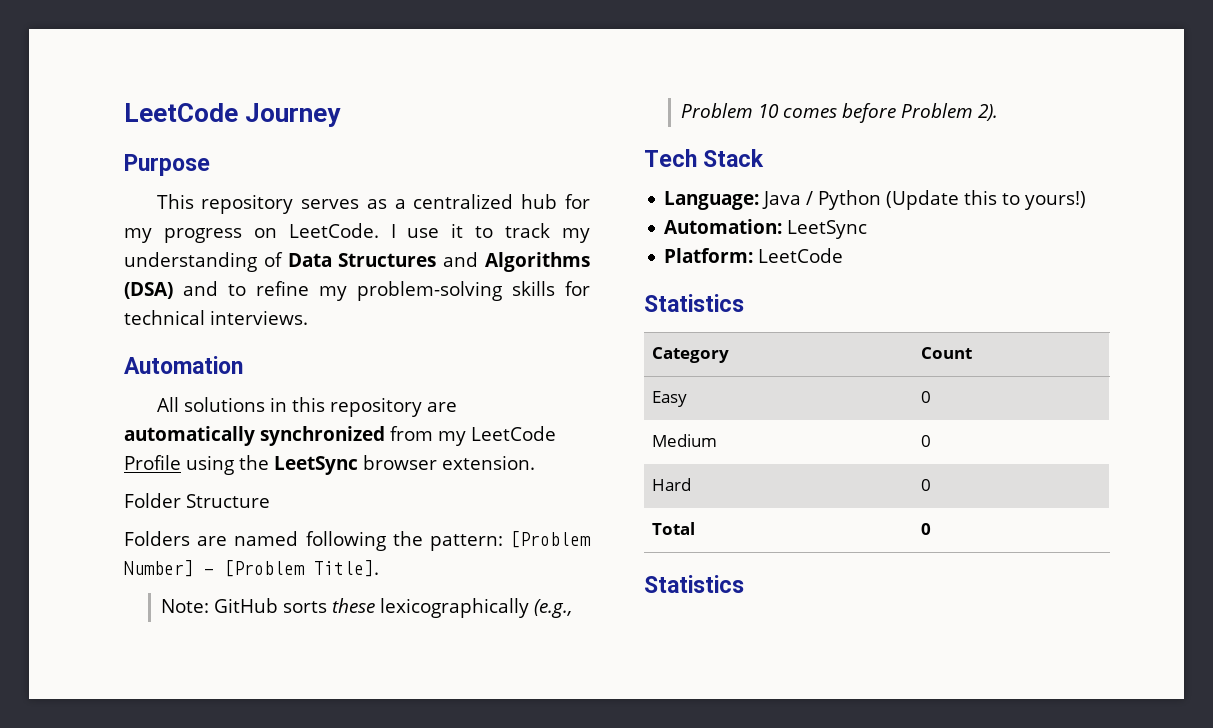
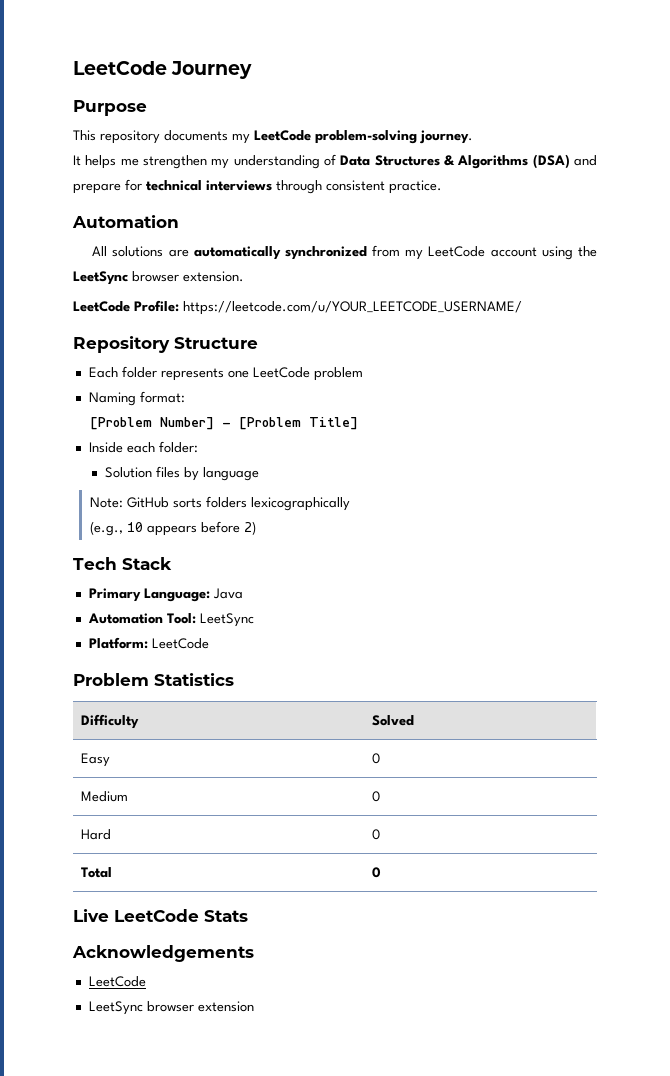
[301,194,590,209] [124,223,551,243] serves as a centralized hub for my progress on LeetCode. I use it to track -> [164,130,473,144] [73,155,207,169] documents my LeetCode problem-solving journey. // It helps me strengthen
[443,252,479,267] and -> [443,155,455,166] &
[228,281,590,301] [124,310,308,325] to refine my problem-solving skills for technical interviews. -> [73,179,442,194] prepare for technical interviews through consistent practice.
[269,397,422,417] in this repository -> (164, 251) none
[124,455,181,470] Profile -> [490,247,537,257] account
[124,493,270,508] [124,531,591,551] [124,560,379,577] Folder Structure // Folders are named following the pattern: [Problem Number] - [Problem Title]. -> [73,300,522,315] [73,336,258,353] [88,366,363,381] [88,391,185,406] [89,417,358,430] [88,441,198,453] [105,466,260,481] LeetCode Profile: https://leetcode.com/u/YOUR_LEETCODE_USERNAME/ // Repository Structure // Each folder represents one LeetCode problem // Naming format: // [Problem Number] - [Problem Title] // Inside each folder: // Solution files by language
[331,598,375,613] these -> [205,496,247,508] folders
[533,599,573,618] [680,103,998,123] (e.g., Problem 10 comes before Problem 2). -> [89,521,256,536] // (e.g., 10 appears before 2)
(765, 158) none -> [88,588,141,602] Primary
[806,190,1087,210] [664,219,783,234] / Python (Update this to yours!) // Automation: -> [87,613,196,624] // Automation Tool:
(844, 255) none -> [73,673,149,686] Problem
[651,347,729,363] [920,347,972,359] Category | Count -> [80,714,139,729] [371,715,414,726] Difficulty | Solved
[644,575,744,593] Statistics -> [73,909,248,922] [72,945,254,962] [88,976,146,987] [88,1001,254,1015] Live LeetCode Stats // Acknowledgements // LeetCode // LeetSync browser extension

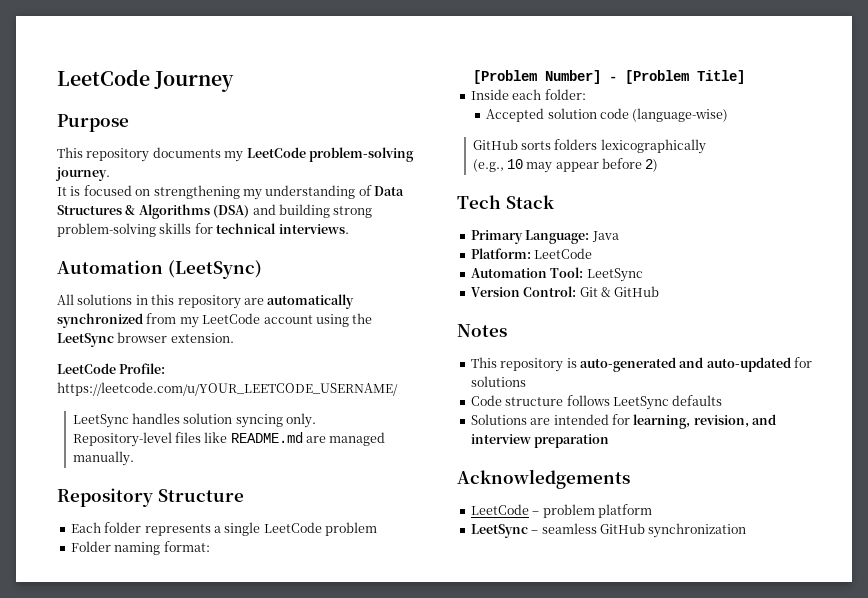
[85,155,207,169] helps me strengthen -> [70,185,240,199] is focused on strengthening
[73,179,442,194] [72,215,179,228] prepare for technical interviews through consistent practice. // Automation -> [278,204,373,218] [57,223,349,237] [57,260,262,279] building strong problem-solving skills for technical interviews. // Automation (LeetSync)
(164, 251) none -> [135,294,241,309] in this repository
(522, 308) none -> [72,413,317,428] [72,432,386,447] [72,451,134,466] // LeetSync handles solution syncing only. // Repository-level files like README.md are managed manually.
[227,370,249,378] one -> [213,522,261,536] a single
[88,392,136,406] Naming -> [70,541,161,555] Folder naming
[105,466,260,481] [89,497,123,508] Solution files by language // Note: -> [486,108,729,122] Accepted solution code (language-wise) //
[146,525,197,536] appears -> [526,162,599,173] may appear
(243, 593) none -> [470,248,593,259] // Platform: LeetCode
[88,637,209,649] [73,673,234,686] [80,714,139,729] [371,715,414,726] [80,753,110,767] [371,753,380,764] [80,791,128,802] [371,791,380,802] [80,829,111,840] [371,829,380,840] [80,867,112,878] [371,867,381,878] [73,909,248,922] [72,945,254,962] [88,976,146,987] [88,1001,254,1015] Platform: LeetCode // Problem Statistics // Difficulty | Solved // Easy | 0 // Medium | 0 // Hard | 0 // Total | 0 // Live LeetCode Stats // Acknowledgements // LeetCode // LeetSync browser extension -> [470,286,660,297] [457,324,507,337] [470,357,812,372] [470,376,526,387] [470,395,723,410] [470,414,776,429] [470,434,610,448] [457,469,630,489] [470,504,652,518] [470,523,747,538] Version Control: Git & GitHub // Notes // This repository is auto-generated and auto-updated for solutions // Code structure follows LeetSync defaults // Solutions are intended for learning, revision, and interview preparation // Acknowledgements // LeetCode – problem platform // LeetSync – seamless GitHub synchronization

